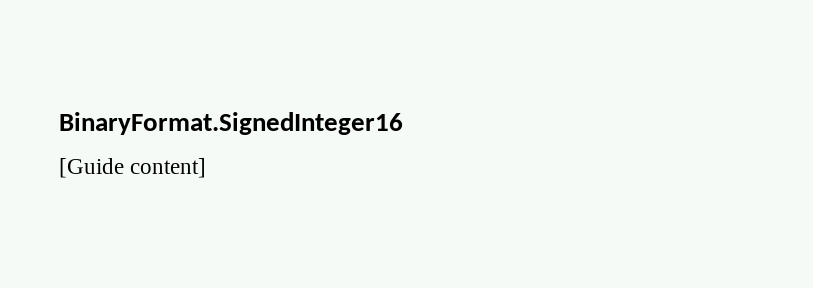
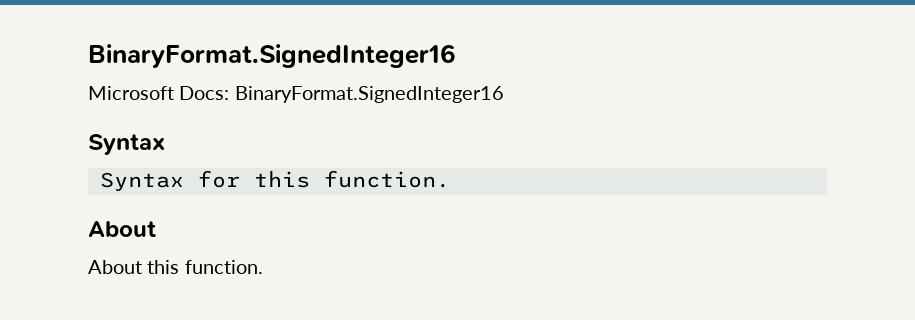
[59,112,403,135] [59,158,207,178] BinaryFormat.SignedInteger16 // [Guide content] -> [88,44,456,68] [88,86,504,103] [88,134,165,155] [99,170,450,191] [88,221,156,237] [88,260,263,274] BinaryFormat.SignedInteger16 // Microsoft Docs: BinaryFormat.SignedInteger16 // Syntax // Syntax for this function. // About // About this function.

